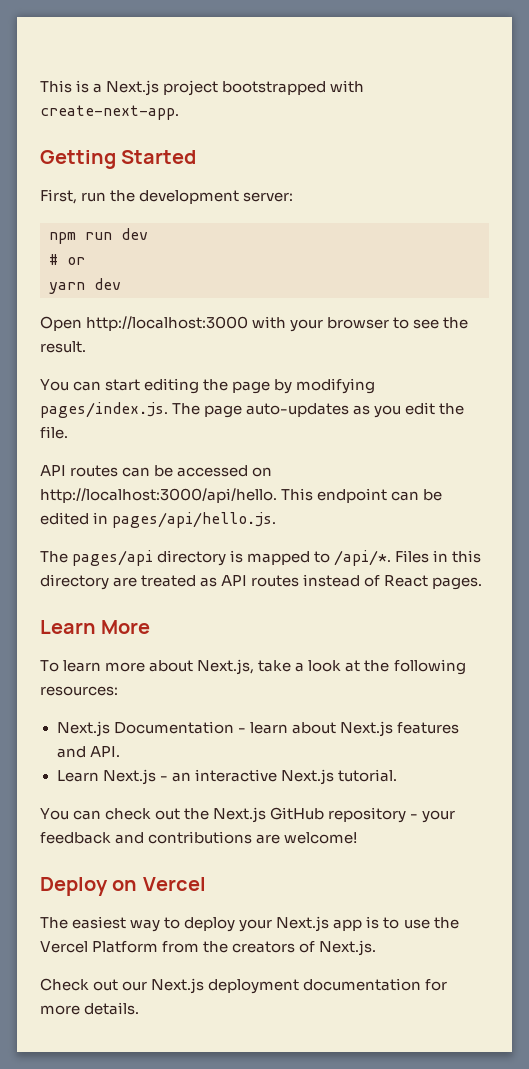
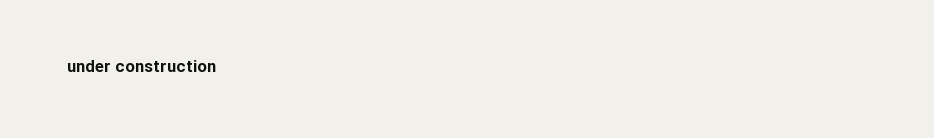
[40,80,365,96] [40,105,179,120] [40,150,197,169] [40,189,294,204] [49,228,148,244] [49,254,85,265] [49,278,121,294] [40,316,469,332] [40,341,86,353] [40,378,376,394] [40,402,465,418] [40,426,68,439] [40,465,273,477] [40,488,443,503] [40,512,277,528] [40,550,482,566] [40,574,483,590] [40,620,151,634] [40,659,466,675] [40,686,118,696] [56,721,459,737] [56,746,120,758] [56,769,397,785] [40,807,456,823] [40,831,358,844] [40,877,206,896] [40,916,459,932] [40,940,377,956] [40,978,448,994] [40,1002,140,1015] This is a Next.js project bootstrapped with create-next-app. // Getting Started // First, run the development server: // npm run dev // # or // yarn dev // Open http://localhost:3000 with your browser to see the result. // You can start editing the page by modifying pages/index.js. The page auto-updates as you edit the file. // API routes can be accessed on http://localhost:3000/api/hello. This endpoint can be edited in pages/api/hello.js. // The pages/api directory is mapped to /api/*. Files in this directory are treated as API routes instead of React pages. // Learn More // To learn more about Next.js, take a look at the following resources: // Next.js Documentation - learn about Next.js features and API. // Learn Next.js - an interactive Next.js tutorial. // You can check out the Next.js GitHub repository - your feedback and contributions are welcome! // Deploy on Vercel // The easiest way to deploy your Next.js app is to use the Vercel Platform from the creators of Next.js. // Check out our Next.js deployment documentation for more details. -> [67,60,217,72] under construction

